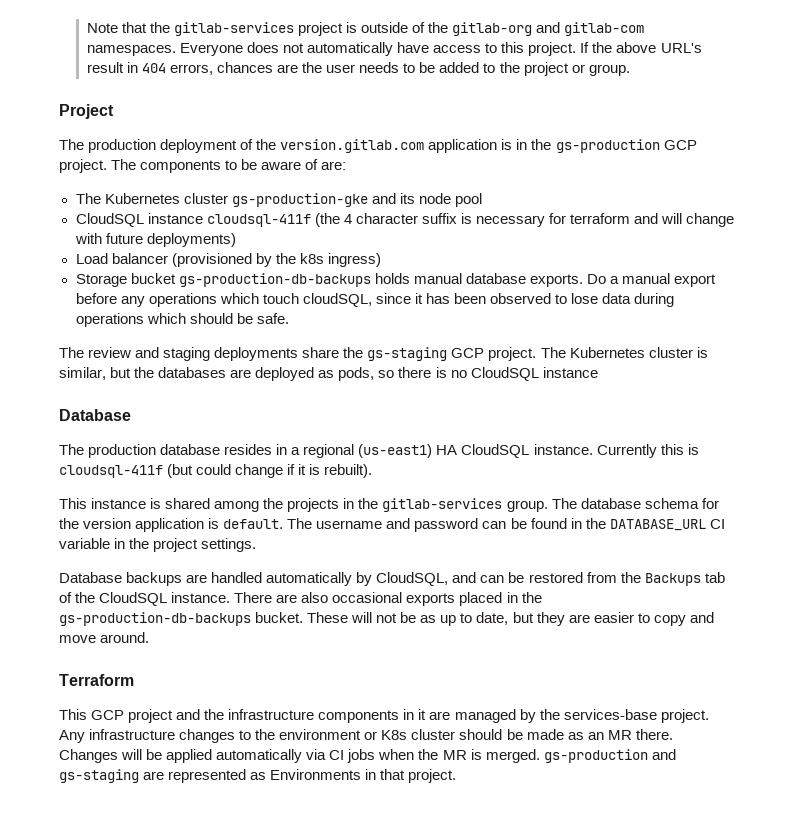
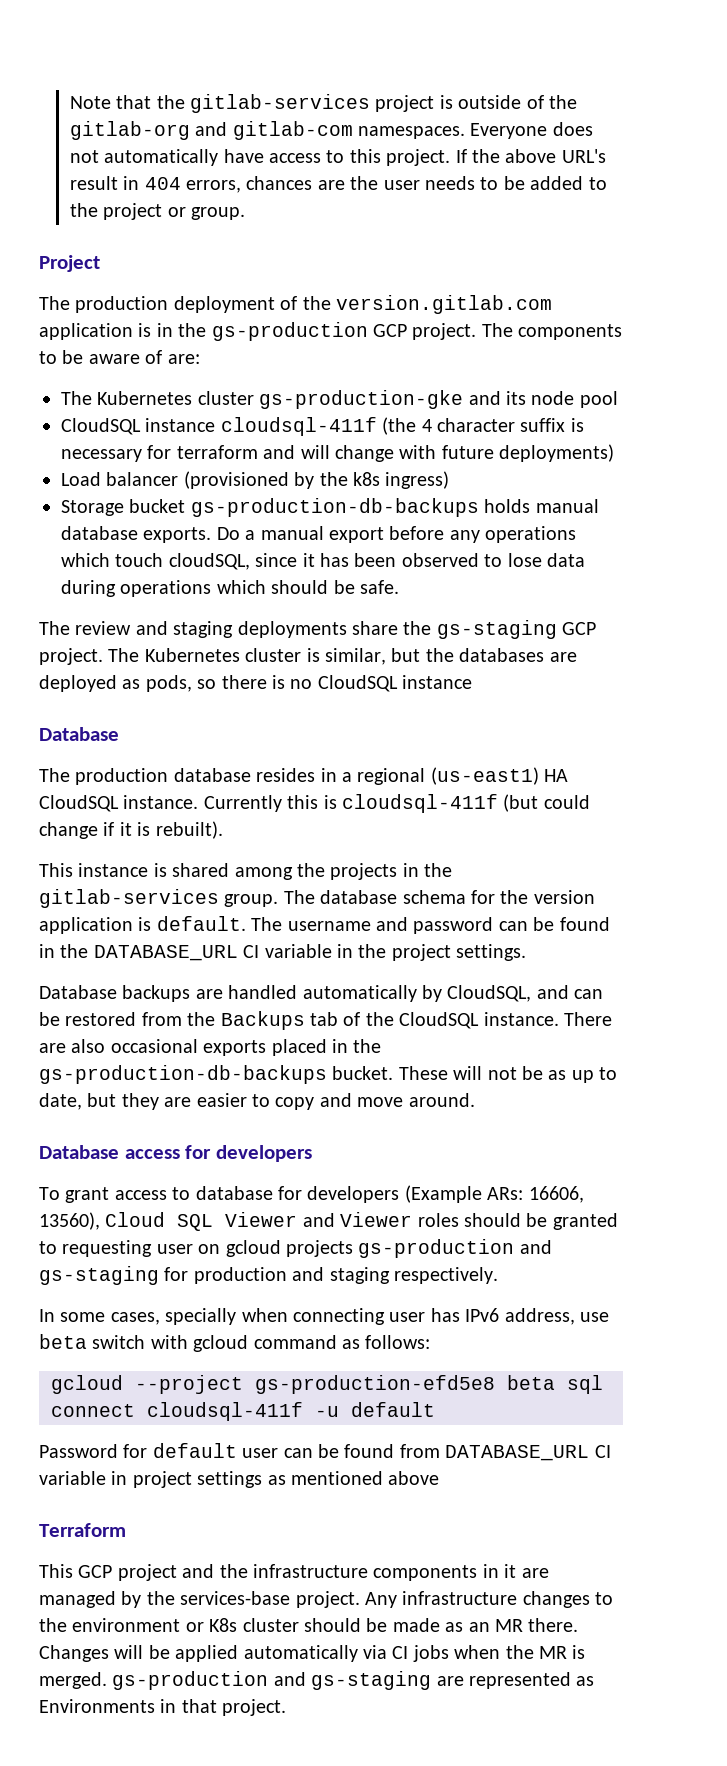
(150, 637) none -> [39,1145,313,1162] [39,1185,584,1203] [39,1212,618,1231] [39,1239,552,1258] [39,1266,498,1285] [39,1308,609,1325] [39,1334,431,1352] [51,1375,603,1394] [51,1402,435,1421] [39,1443,611,1461] [39,1471,440,1488] // Database access for developers // To grant access to database for developers (Example ARs: 16606, 13560), Cloud SQL Viewer and Viewer roles should be granted to requesting user on gcloud projects gs-production and gs-staging for production and staging respectively. // In some cases, specially when connecting user has IPv6 address, use beta switch with gcloud command as follows: // gcloud --project gs-production-efd5e8 beta sql connect cloudsql-411f -u default // Password for default user can be found from DATABASE_URL CI variable in project settings as mentioned above

